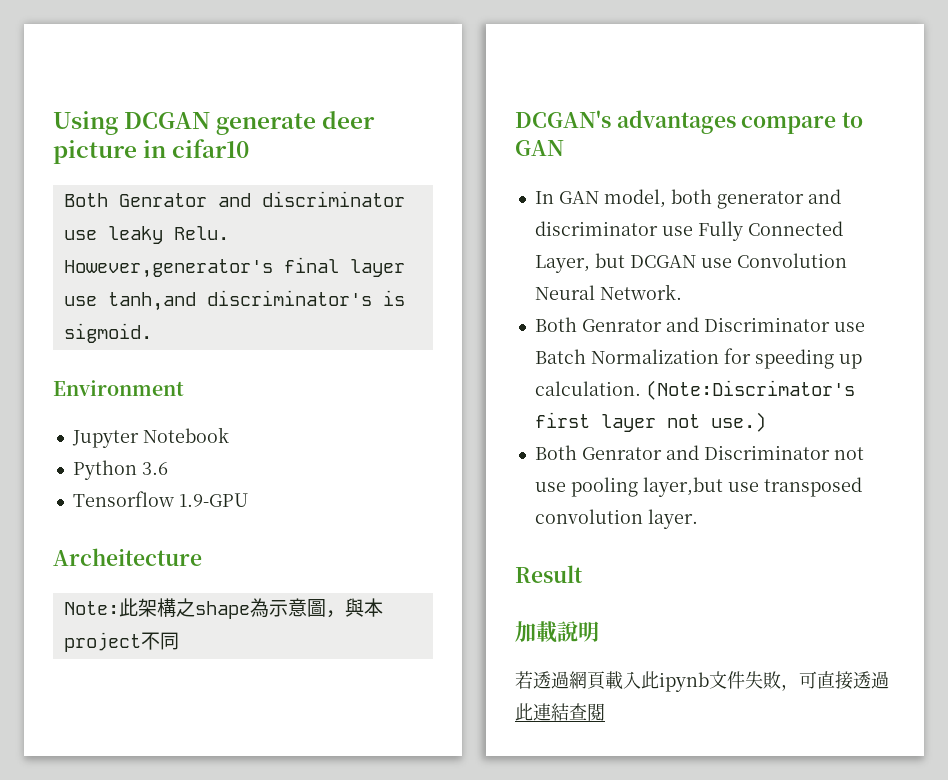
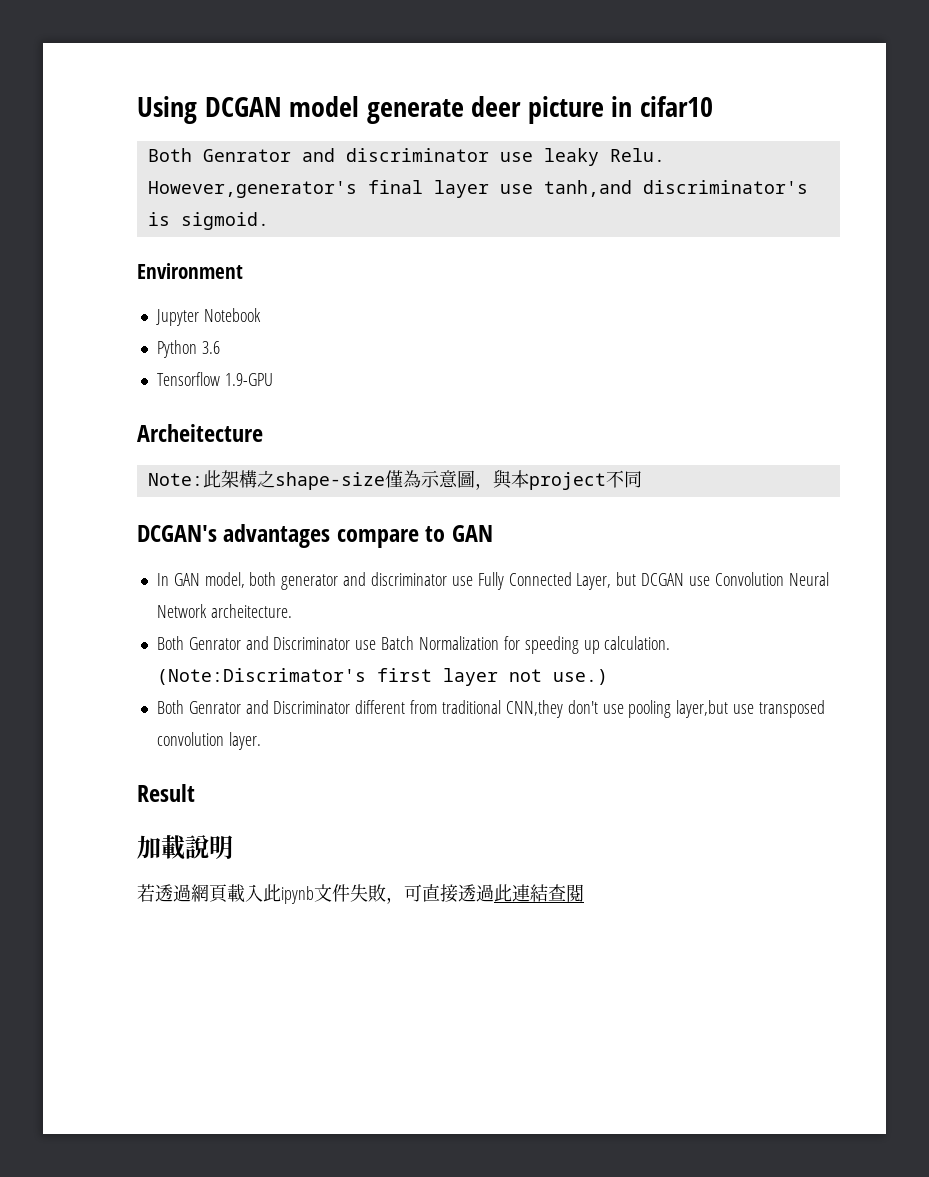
(211, 120) none -> [289,96,360,117] model
[194,601,250,619] shape -> [274,470,403,490] shape-size僅
[599,284,682,300] Network. -> [156,604,292,618] Network archeitecture.
[833,447,864,460] not -> [355,700,598,718] different from traditional CNN,they don't

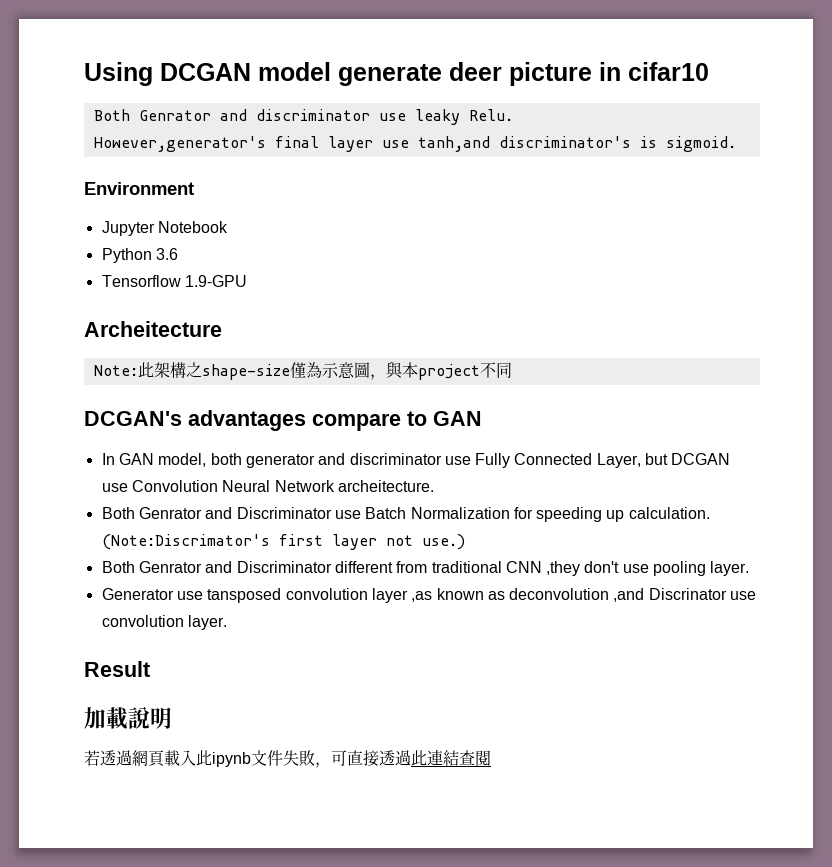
[505,700,563,718] CNN,they -> [505,561,581,576] CNN ,they
[676,700,825,718] layer,but use transposed -> [710,561,750,576] [101,588,757,603] layer. // Generator use tansposed convolution layer ,as known as deconvolution ,and Discrinator use

